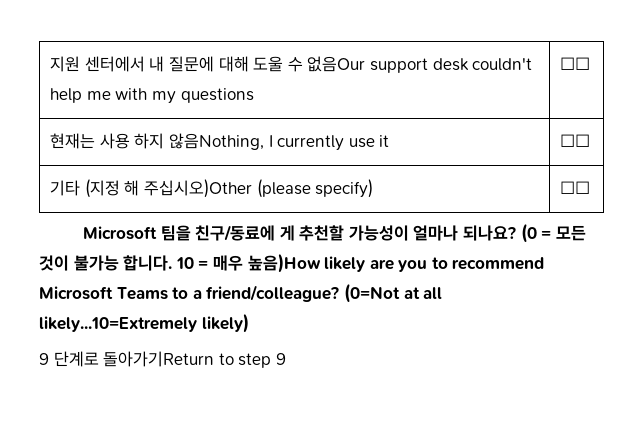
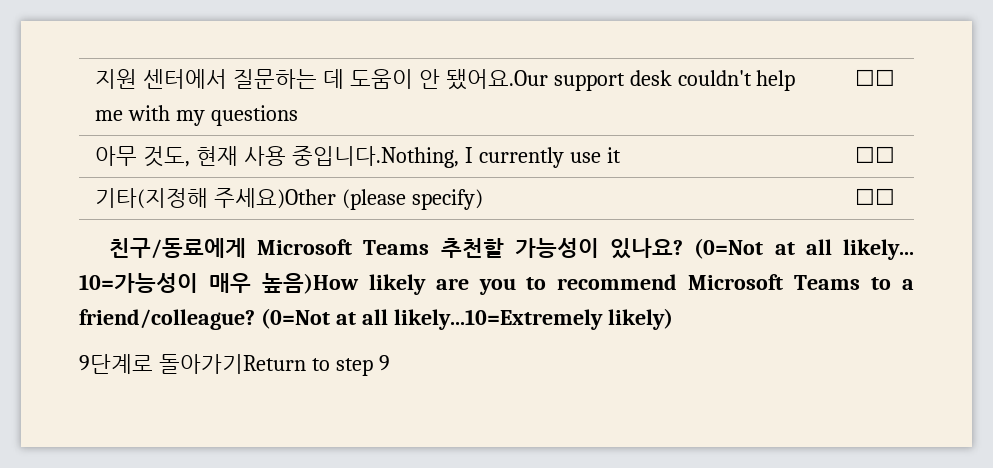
[149,56,366,72] 내 질문에 대해 도울 수 없음Our -> [232,69,548,90] 질문하는 데 도움이 안 됐어요.Our
[50,133,265,150] 현재는 사용 하지 않음Nothing, -> [95,146,459,168] 아무 것도, 현재 사용 중입니다.Nothing,
[50,179,253,198] 기타 (지정 해 주십시오)Other -> [95,188,337,209] 기타(지정해 주세요)Other
[82,223,586,243] [39,255,209,271] Microsoft 팀을 친구/동료에 게 추천할 가능성이 얼마나 되나요? (0 = 모든 것이 불가능 합니다. 10 = -> [108,238,914,260] [79,273,198,293] 친구/동료에게 Microsoft Teams 추천할 가능성이 있나요? (0=Not at all likely... 10=가능성이
[39,351,99,367] 9 단계로 -> [79,354,153,374] 9단계로

